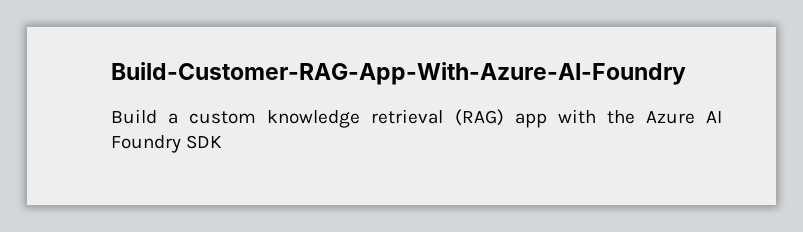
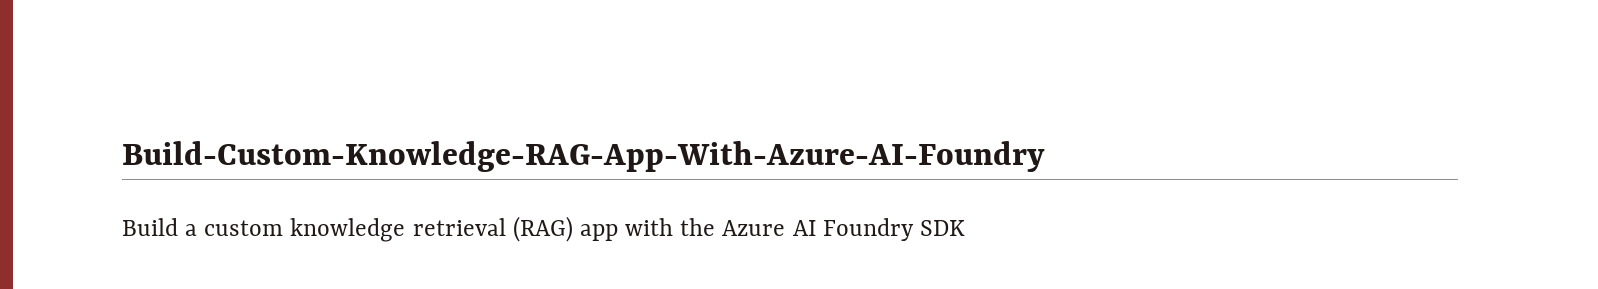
[111,62,686,85] Build-Customer-RAG-App-With-Azure-AI-Foundry -> [122,141,1045,172] Build-Custom-Knowledge-RAG-App-With-Azure-AI-Foundry

